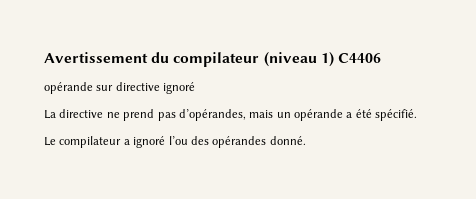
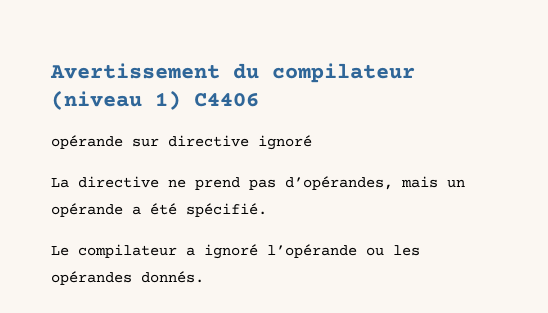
[168,136,306,148] l’ou des opérandes donné. -> [267,244,420,258] [51,271,204,285] l’opérande ou les opérandes donnés.

